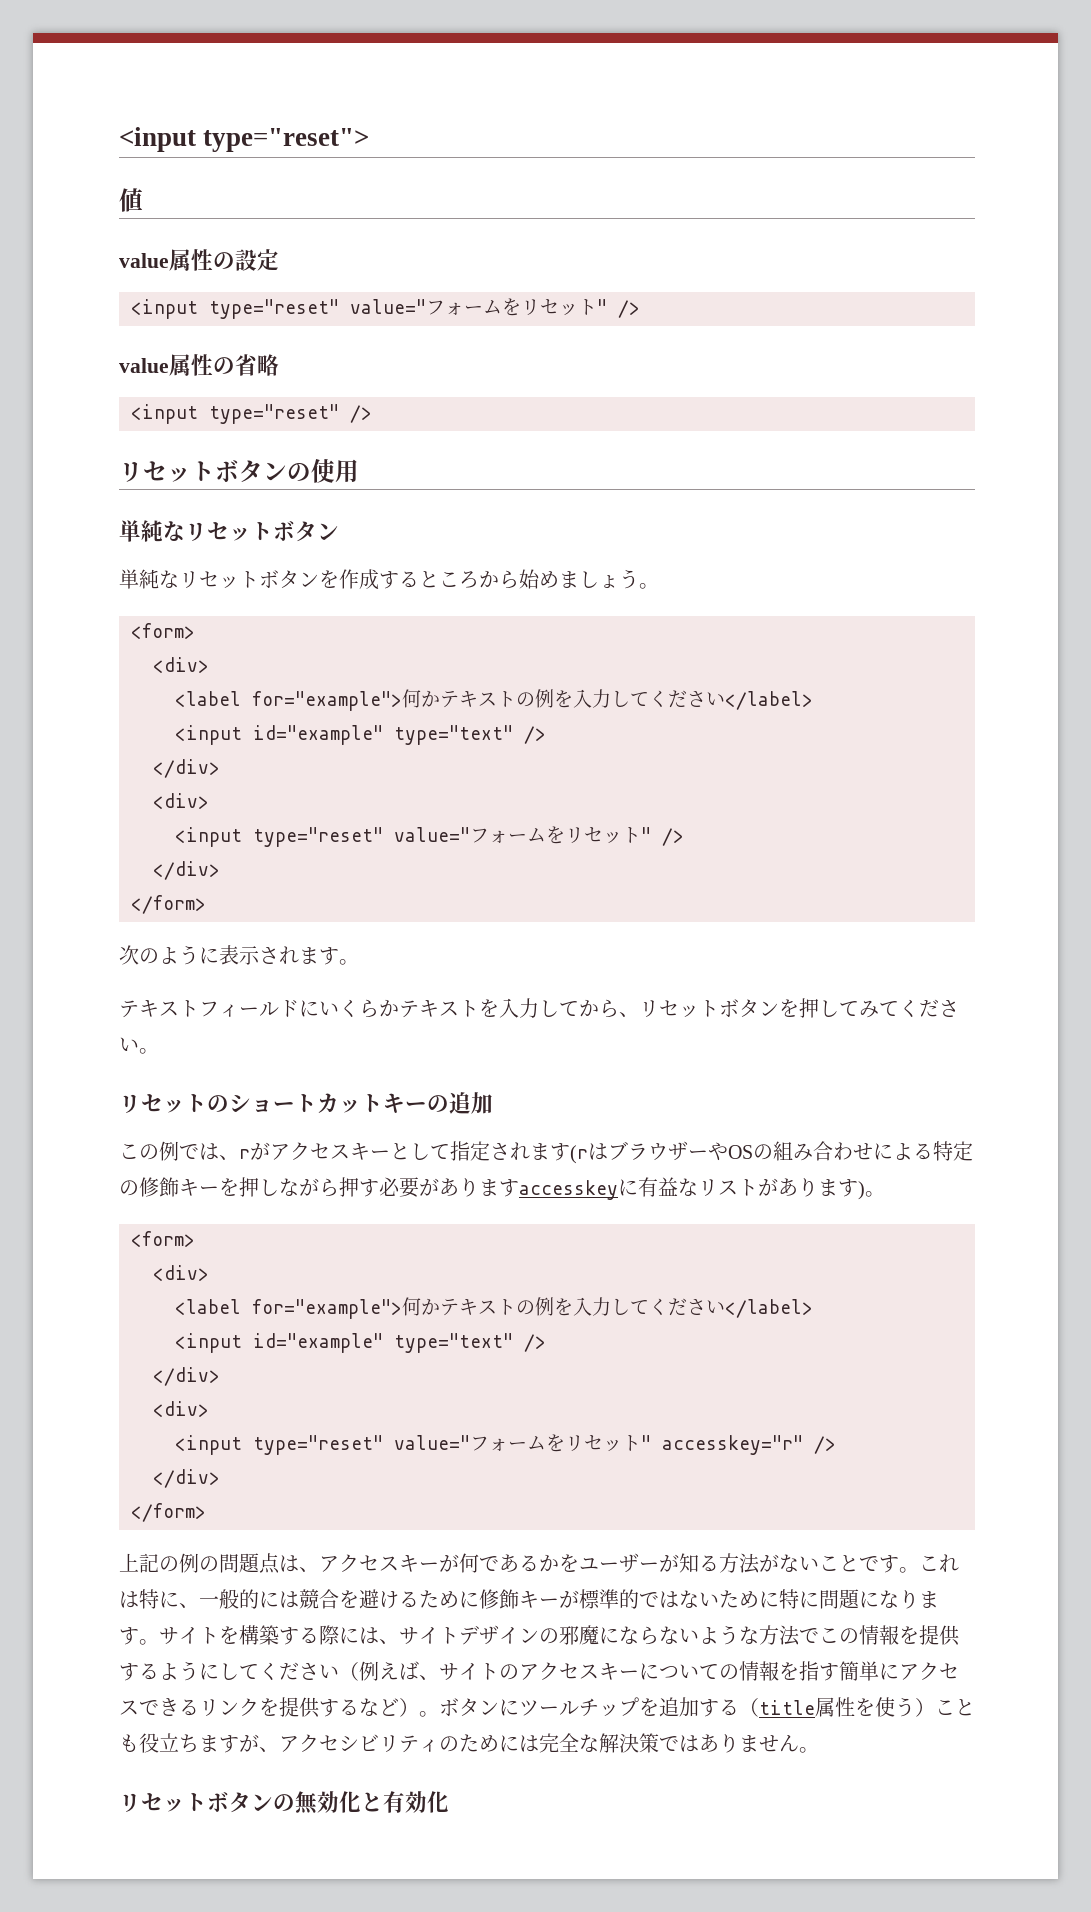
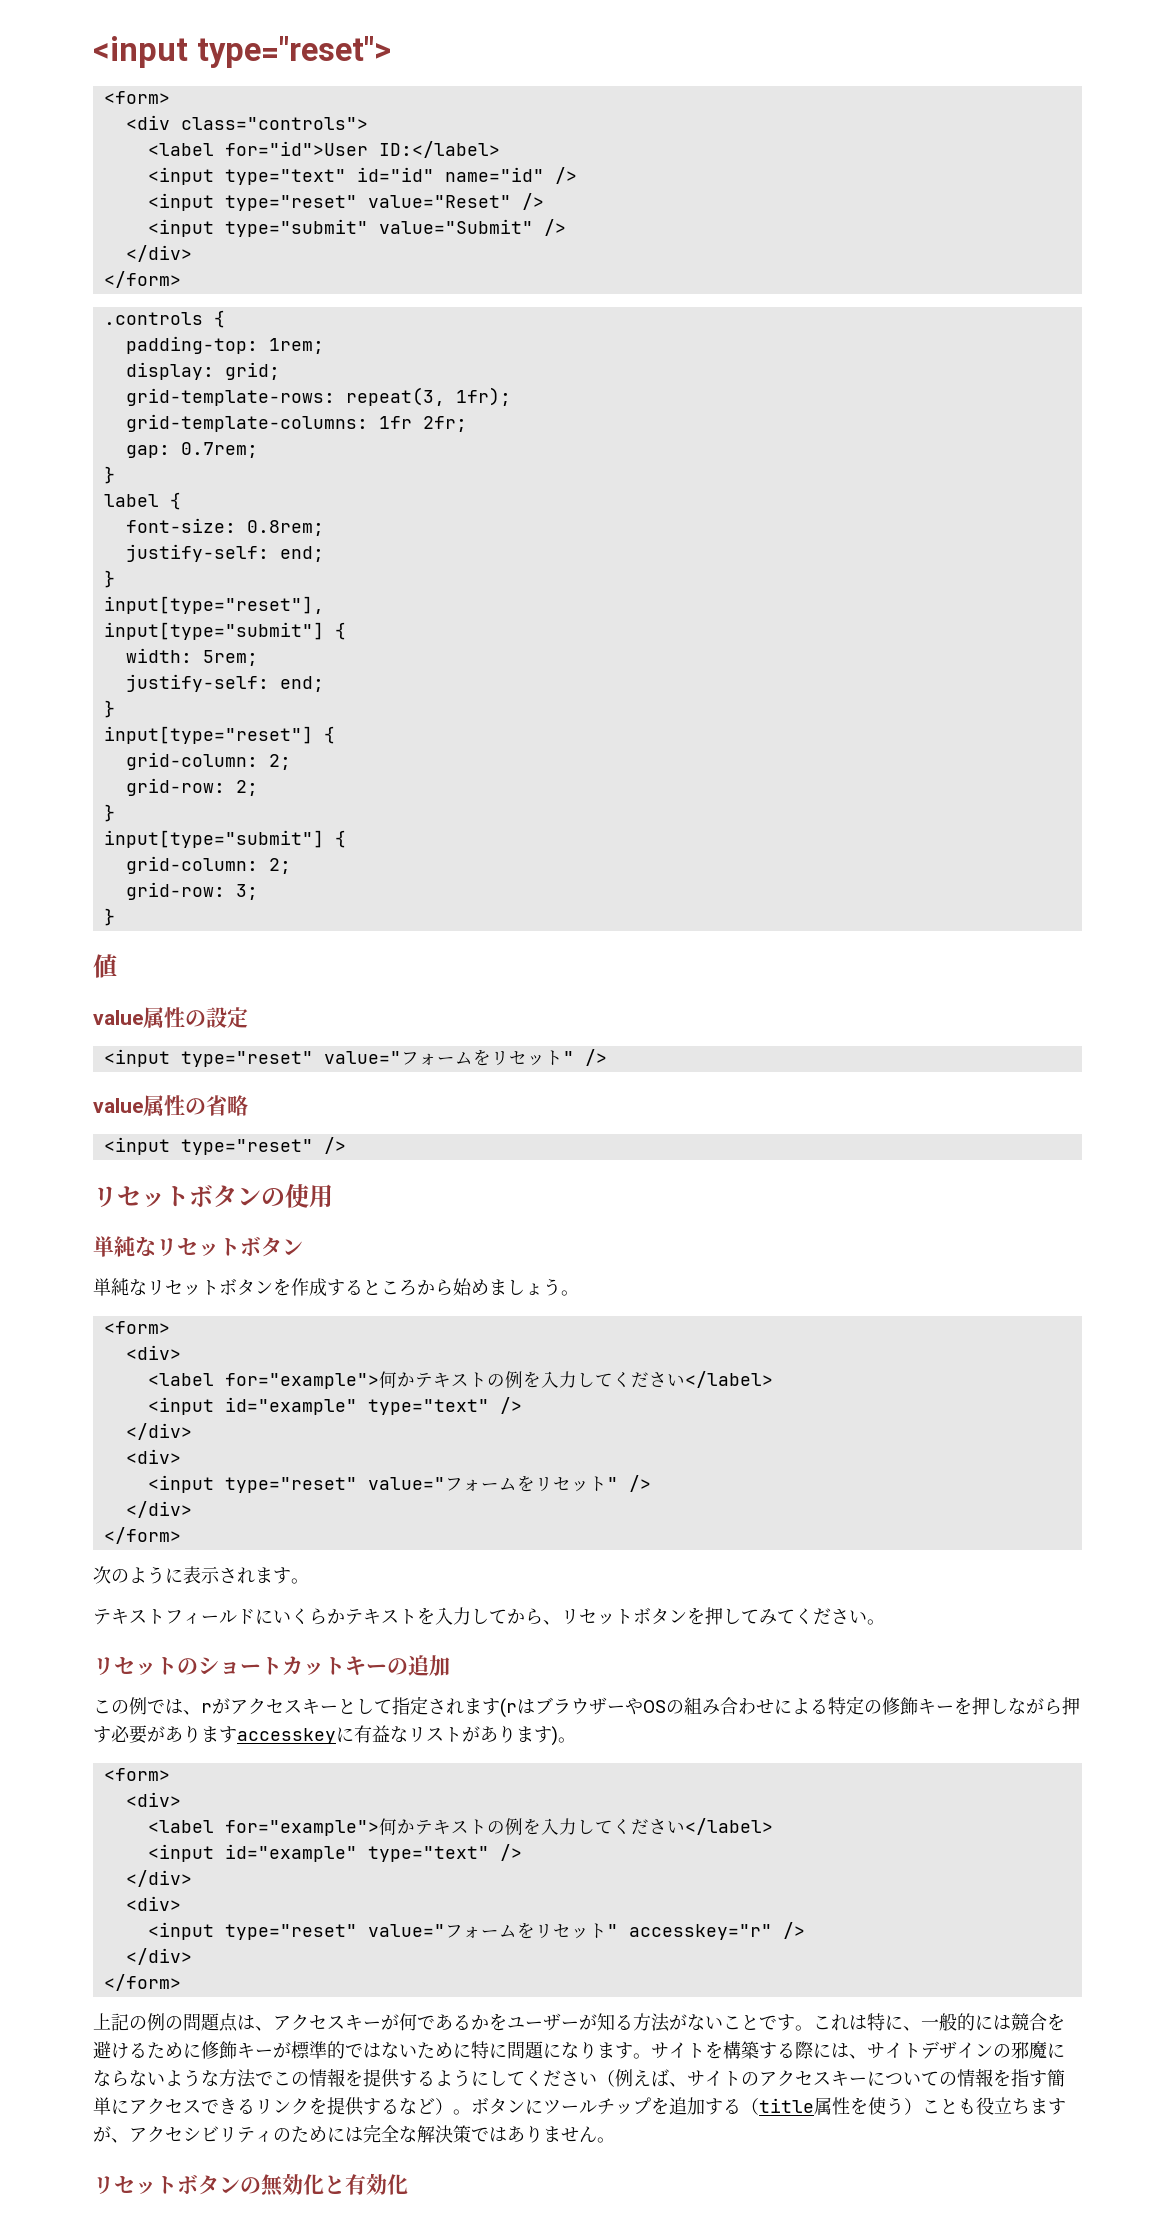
(370, 140) none -> [103,91,170,104] [125,115,368,130] [147,141,500,158] [147,167,577,185] [147,193,544,211] [147,219,566,237] [125,245,192,262] [103,271,181,288] [103,310,225,328] [125,336,324,354] [125,362,280,380] [125,387,511,406] [125,414,467,432] [125,442,258,458] [103,466,115,484] [103,492,181,510] [125,518,324,536] [125,544,324,562] [103,570,115,588] [103,596,324,614] [103,622,346,640] [125,648,258,666] [125,674,324,692] [103,700,115,718] [103,726,335,744] [125,752,291,770] [125,778,258,796] [103,804,115,822] [103,830,346,848] [125,856,291,874] [125,882,258,900] [103,908,115,926] // <form> // <div class="controls"> // <label for="id">User ID:</label> // <input type="text" id="id" name="id" /> // <input type="reset" value="Reset" /> // <input type="submit" value="Submit" /> // </div> // </form> // .controls { // padding-top: 1rem; // display: grid; // grid-template-rows: repeat(3, 1fr); // grid-template-columns: 1fr 2fr; // gap: 0.7rem; // } // label { // font-size: 0.8rem; // justify-self: end; // } // input[type="reset"], // input[type="submit"] { // width: 5rem; // justify-self: end; // } // input[type="reset"] { // grid-column: 2; // grid-row: 2; // } // input[type="submit"] { // grid-column: 2; // grid-row: 3; // }

